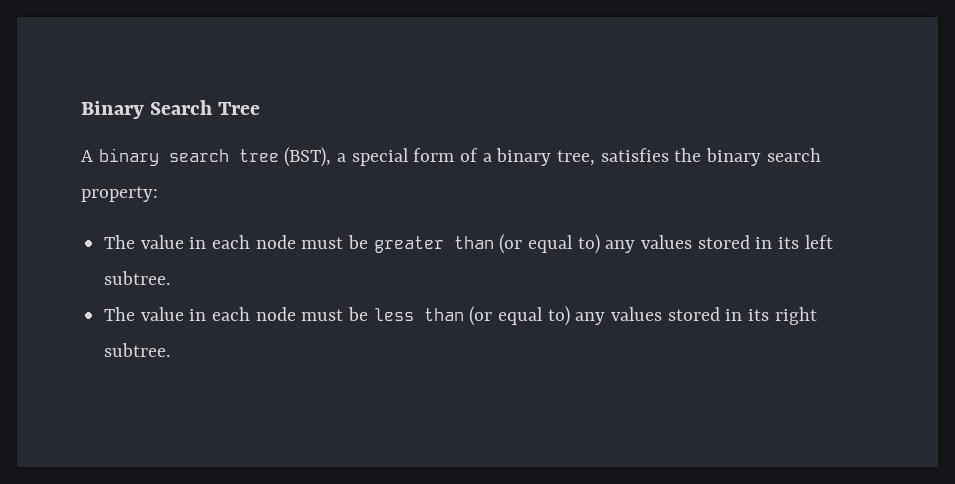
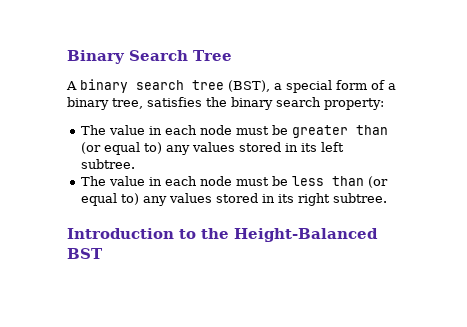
(171, 350) none -> [67,228,378,242] [67,248,103,259] // Introduction to the Height-Balanced BST

